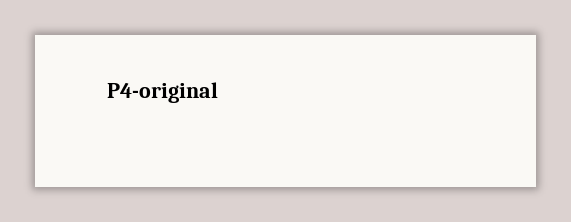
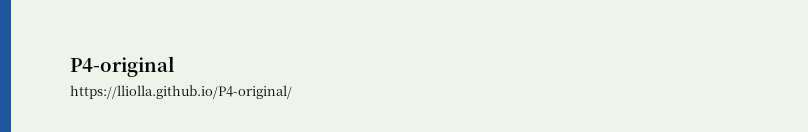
(218, 92) none -> [70,85,292,99] // https://lliolla.github.io/P4-original/

